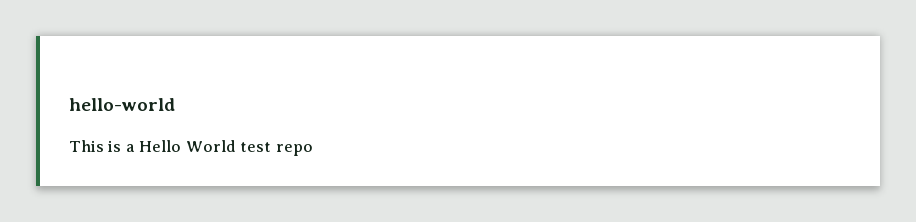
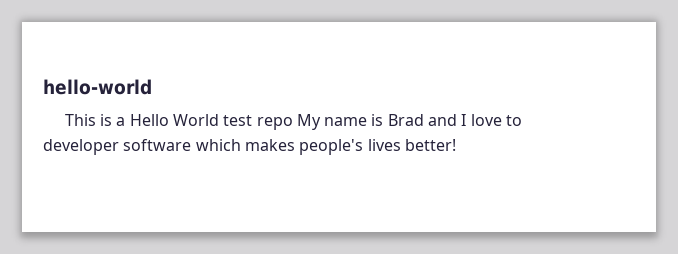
(313, 150) none -> [296,114,523,130] [43,139,456,155] My name is Brad and I love to developer software which makes people's lives better!

